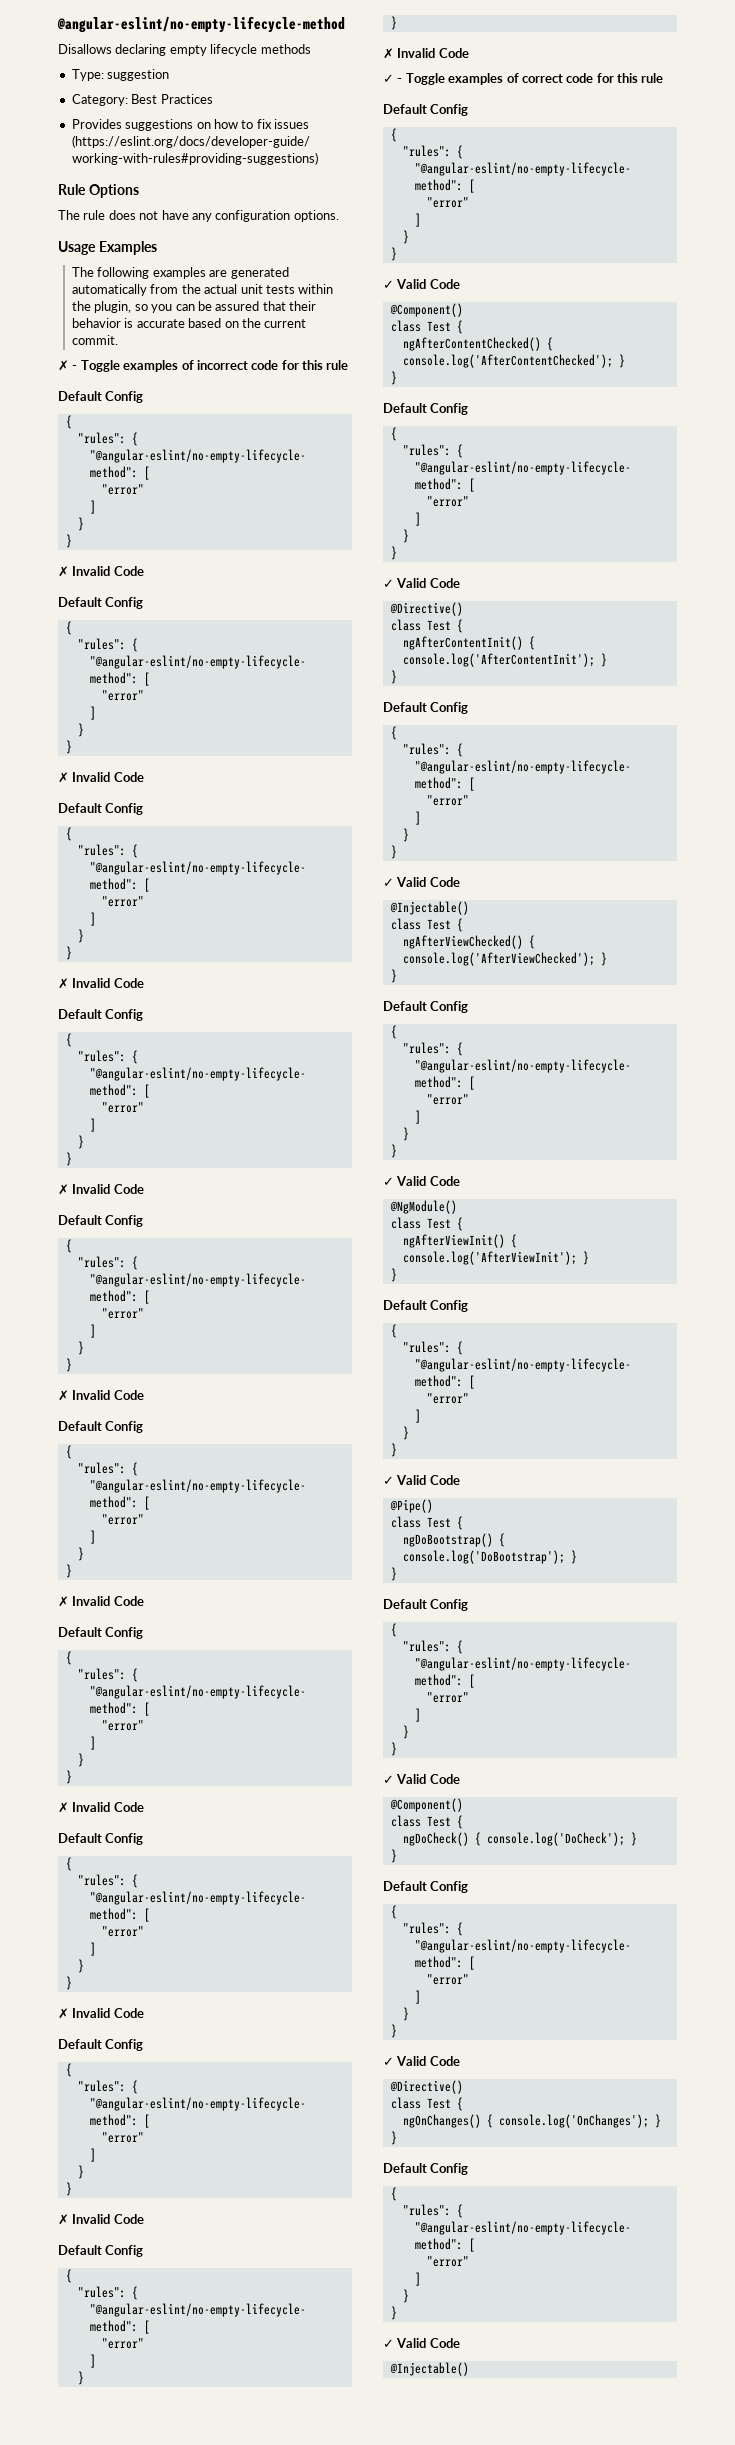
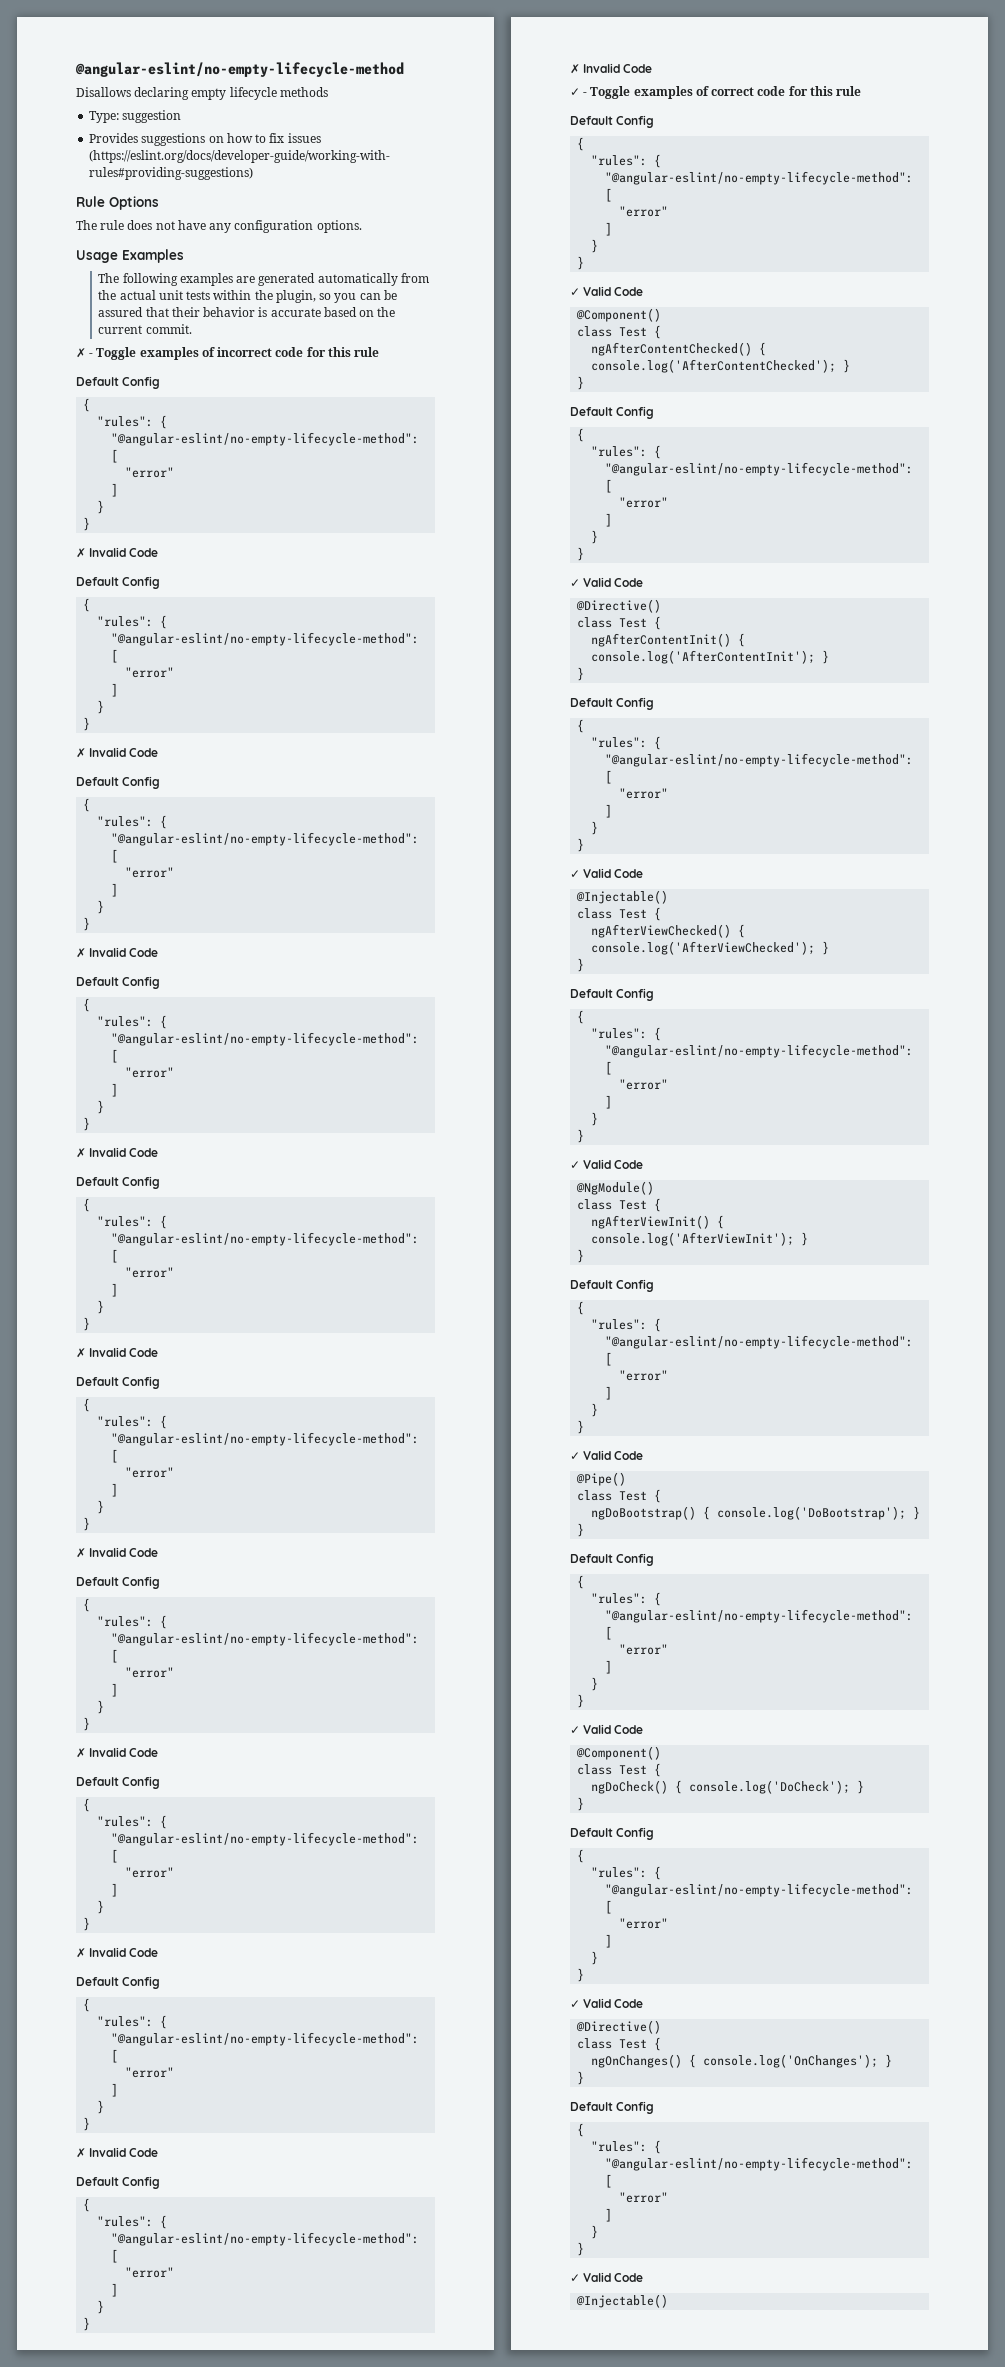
[71,94,213,106] // Category: Best Practices -> (182, 116) none

